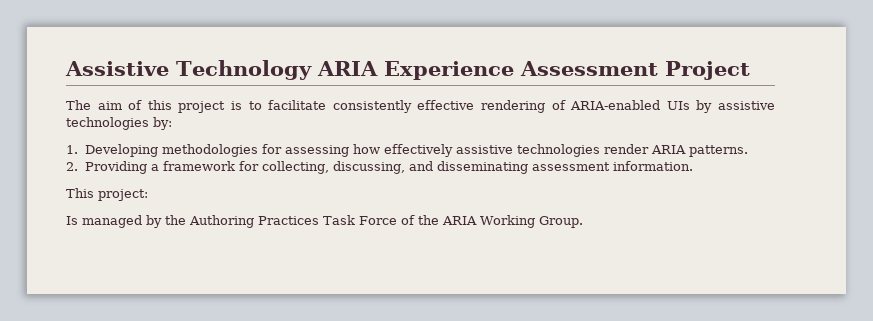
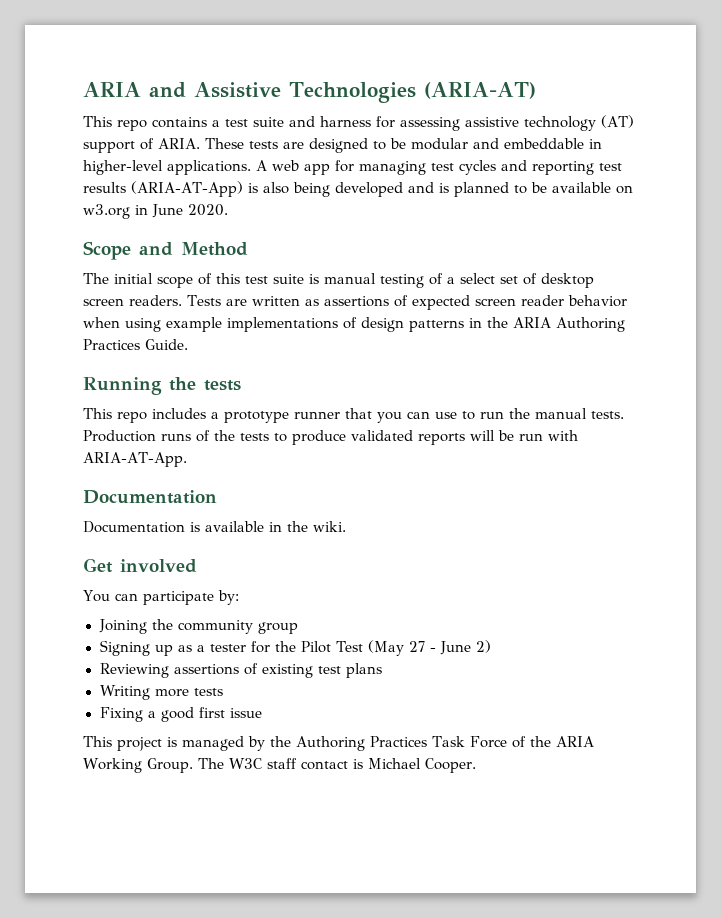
[65,60,750,80] [66,100,776,113] [66,117,172,130] [66,144,748,157] [66,161,693,174] [66,188,148,201] [66,216,78,225] Assistive Technology ARIA Experience Assessment Project // The aim of this project is to facilitate consistently effective rendering of ARIA-enabled UIs by assistive technologies by: // 1. Developing methodologies for assessing how effectively assistive technologies render ARIA patterns. // 2. Providing a framework for collecting, discussing, and disseminating assessment information. // This project: // Is -> [83,82,536,103] [83,115,634,131] [83,138,602,153] [83,160,622,175] [83,181,633,197] [83,204,228,219] [83,241,248,260] [83,273,594,288] [83,295,627,310] [83,317,625,332] [83,339,188,350] [83,377,241,395] [83,408,624,423] [83,430,578,445] [83,452,187,467] [83,490,217,504] [83,521,346,533] [83,558,197,573] [83,590,239,605] [98,619,298,634] [99,640,492,656] [99,663,382,678] [99,685,224,700] [99,707,262,722] [83,736,177,751] ARIA and Assistive Technologies (ARIA-AT) // This repo contains a test suite and harness for assessing assistive technology (AT) support of ARIA. These tests are designed to be modular and embeddable in higher-level applications. A web app for managing test cycles and reporting test results (ARIA-AT-App) is also being developed and is planned to be available on w3.org in June 2020. // Scope and Method // The initial scope of this test suite is manual testing of a select set of desktop screen readers. Tests are written as assertions of expected screen reader behavior when using example implementations of design patterns in the ARIA Authoring Practices Guide. // Running the tests // This repo includes a prototype runner that you can use to run the manual tests. Production runs of the tests to produce validated reports will be run with ARIA-AT-App. // Documentation // Documentation is available in the wiki. // Get involved // You can participate by: // Joining the community group // Signing up as a tester for the Pilot Test (May 27 - June 2) // Reviewing assertions of existing test plans // Writing more tests // Fixing a good first issue // This project is
(583, 222) none -> [197,758,476,773] The W3C staff contact is Michael Cooper.

